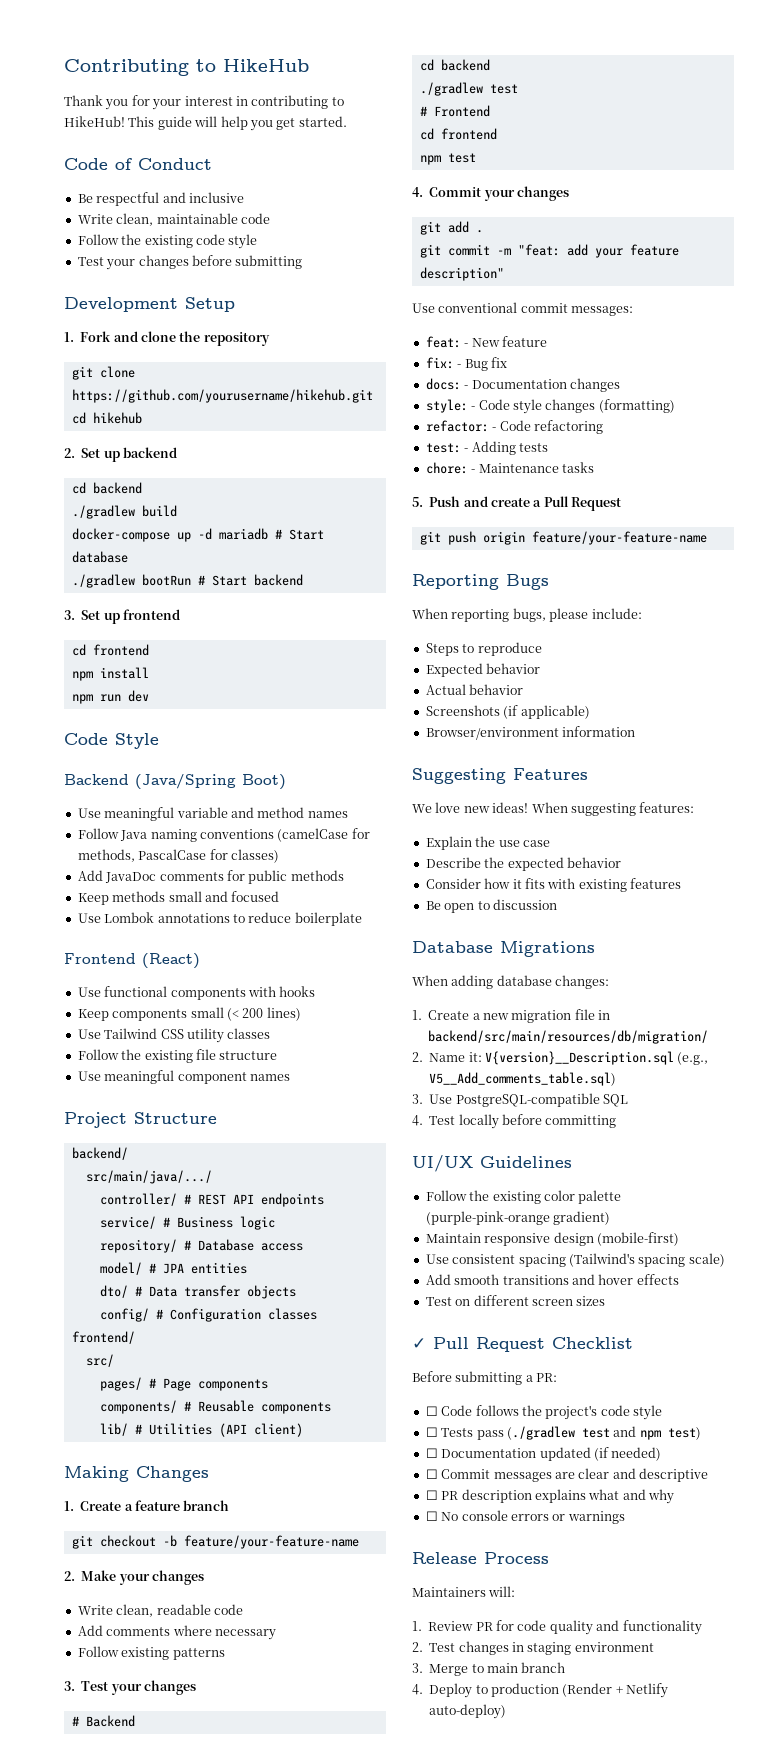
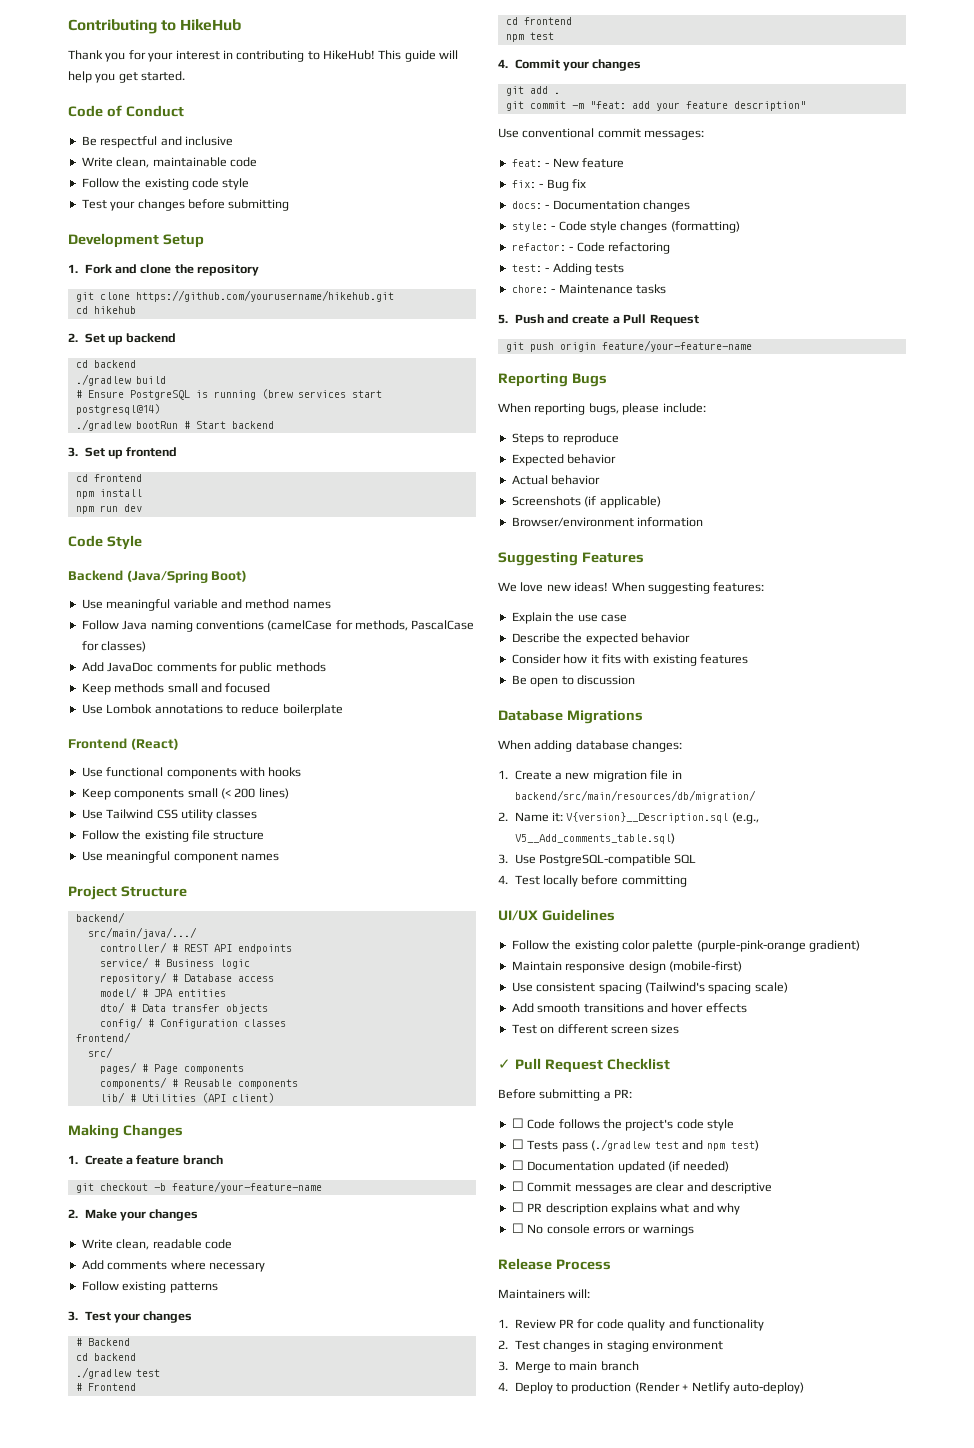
[71,528,324,542] [71,551,128,563] docker-compose up -d mariadb # Start database -> [75,389,382,400] [75,404,160,415] # Ensure PostgreSQL is running (brew services start postgresql@14)

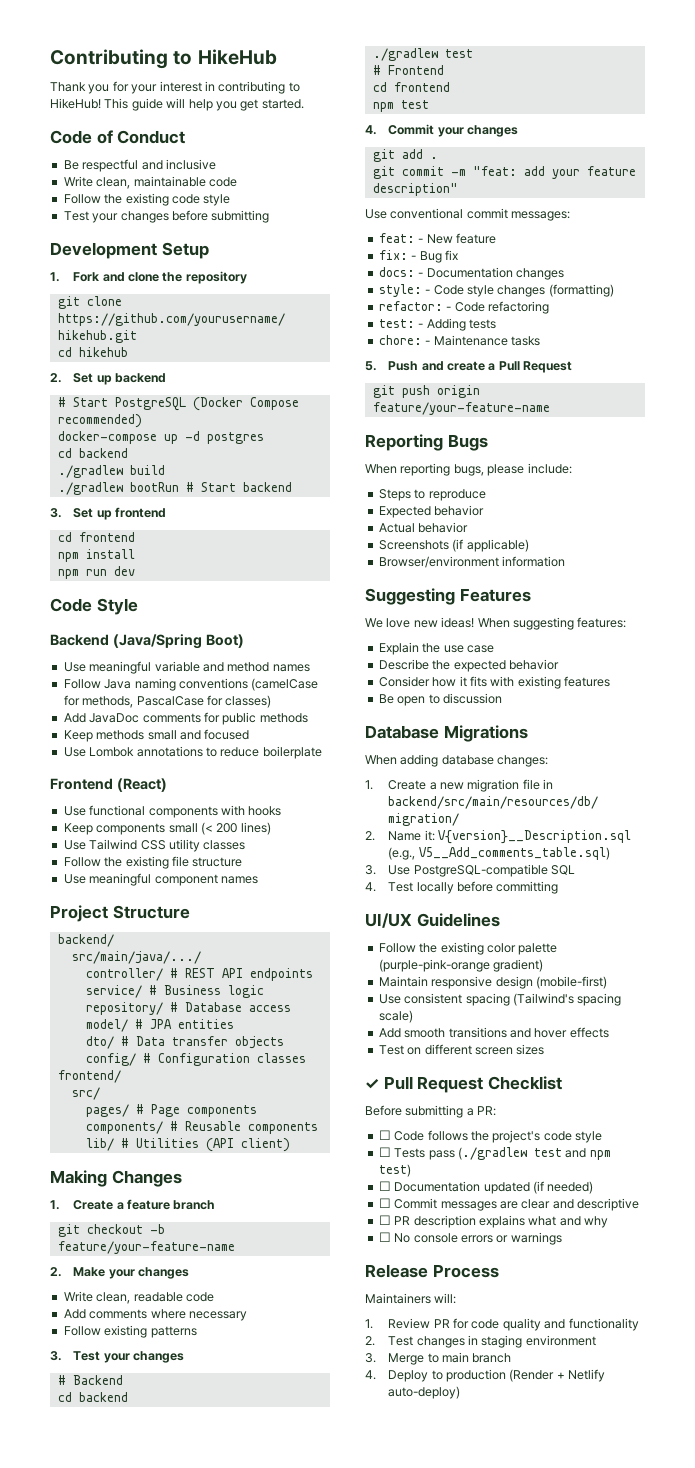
[75,360,136,368] [75,374,166,386] [75,389,382,400] [75,404,160,415] cd backend // ./gradlew build // # Ensure PostgreSQL is running (brew services start postgresql@14) -> [57,397,299,411] [57,414,142,428] [57,431,264,444] [57,448,128,458] [57,465,165,478] # Start PostgreSQL (Docker Compose recommended) // docker-compose up -d postgres // cd backend // ./gradlew build

